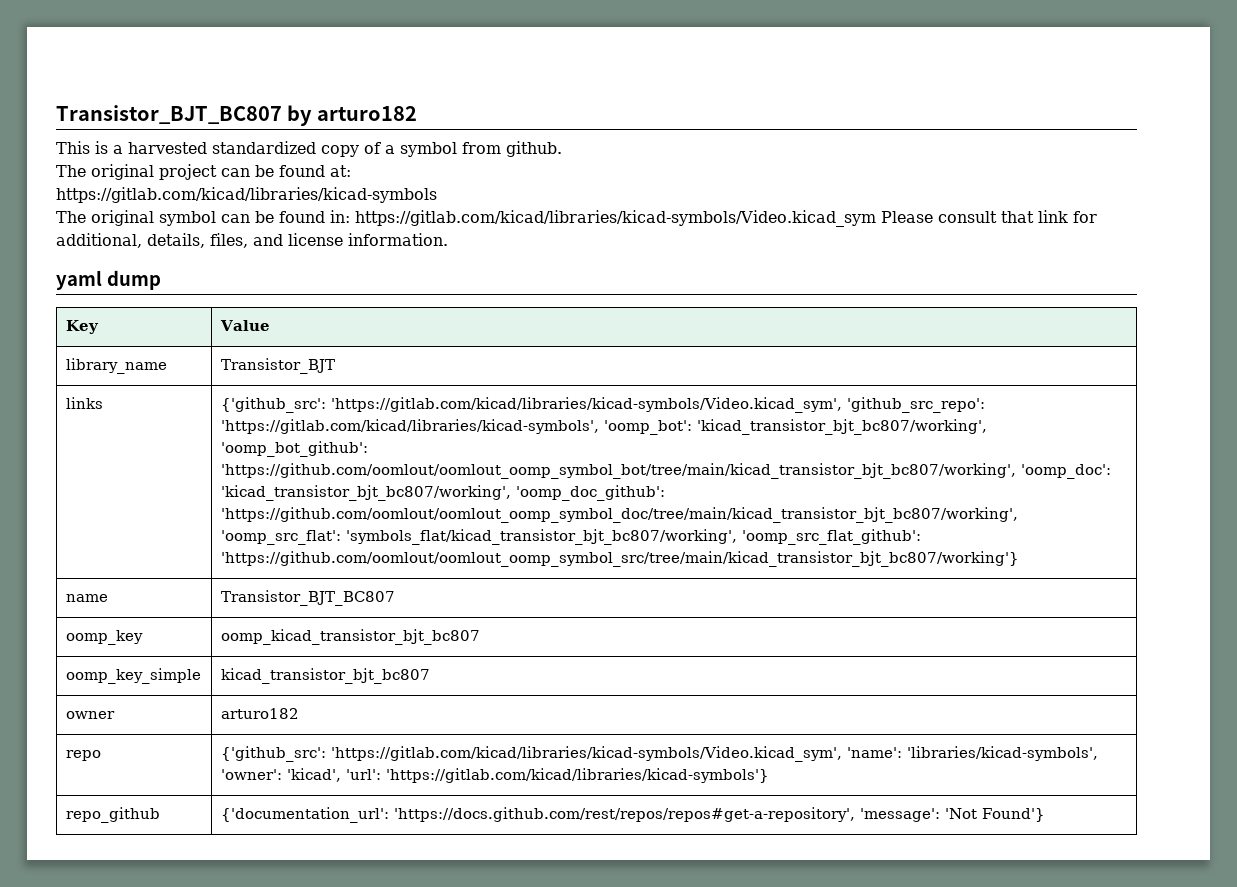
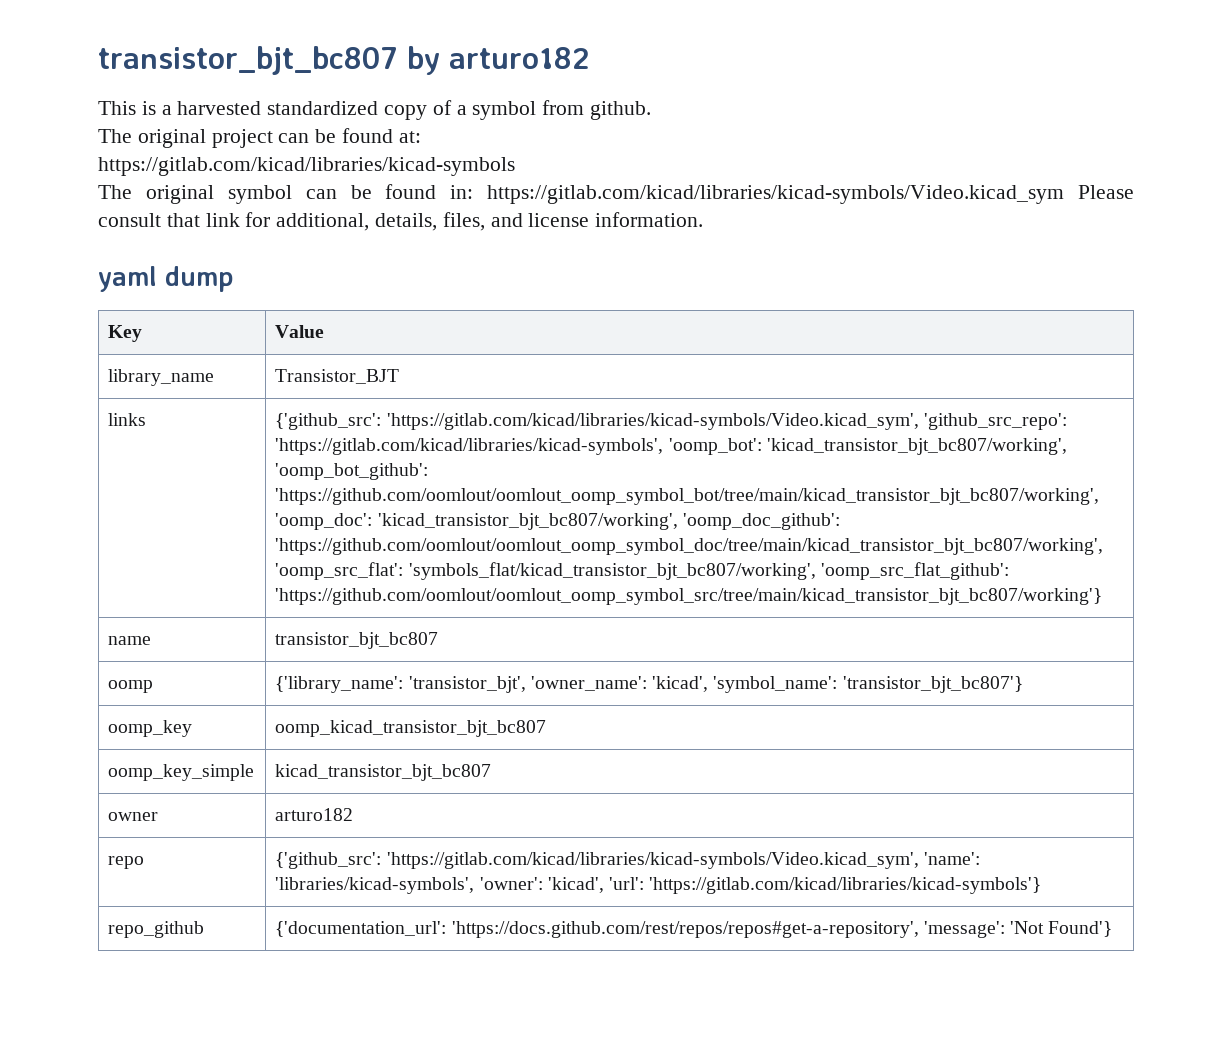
[56,105,282,124] Transistor_BJT_BC807 -> [98,46,398,75] transistor_bjt_bc807
[220,590,395,606] Transistor_BJT_BC807 -> [275,632,439,649] [108,680,154,693] [275,676,1023,693] transistor_bjt_bc807 // oomp | {'library_name': 'transistor_bjt', 'owner_name': 'kicad', 'symbol_name': 'transistor_bjt_bc807'}

